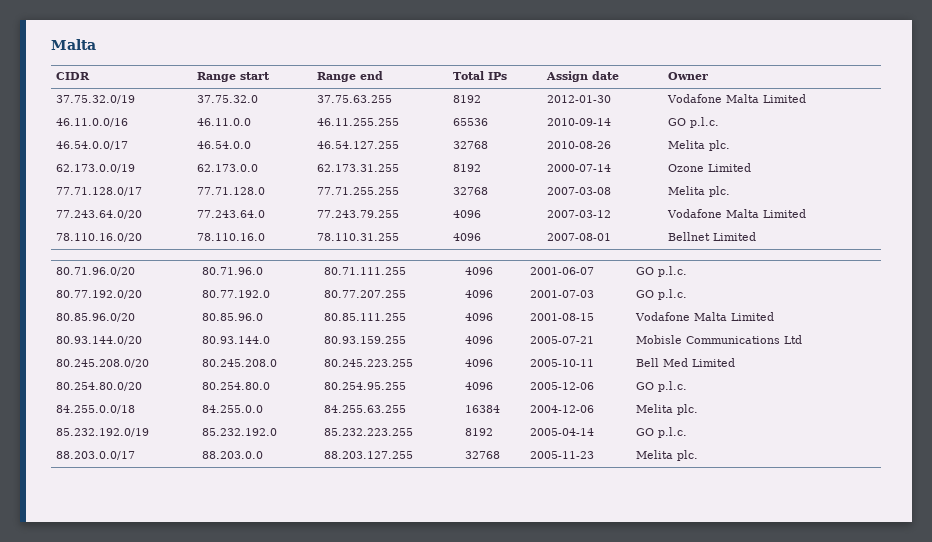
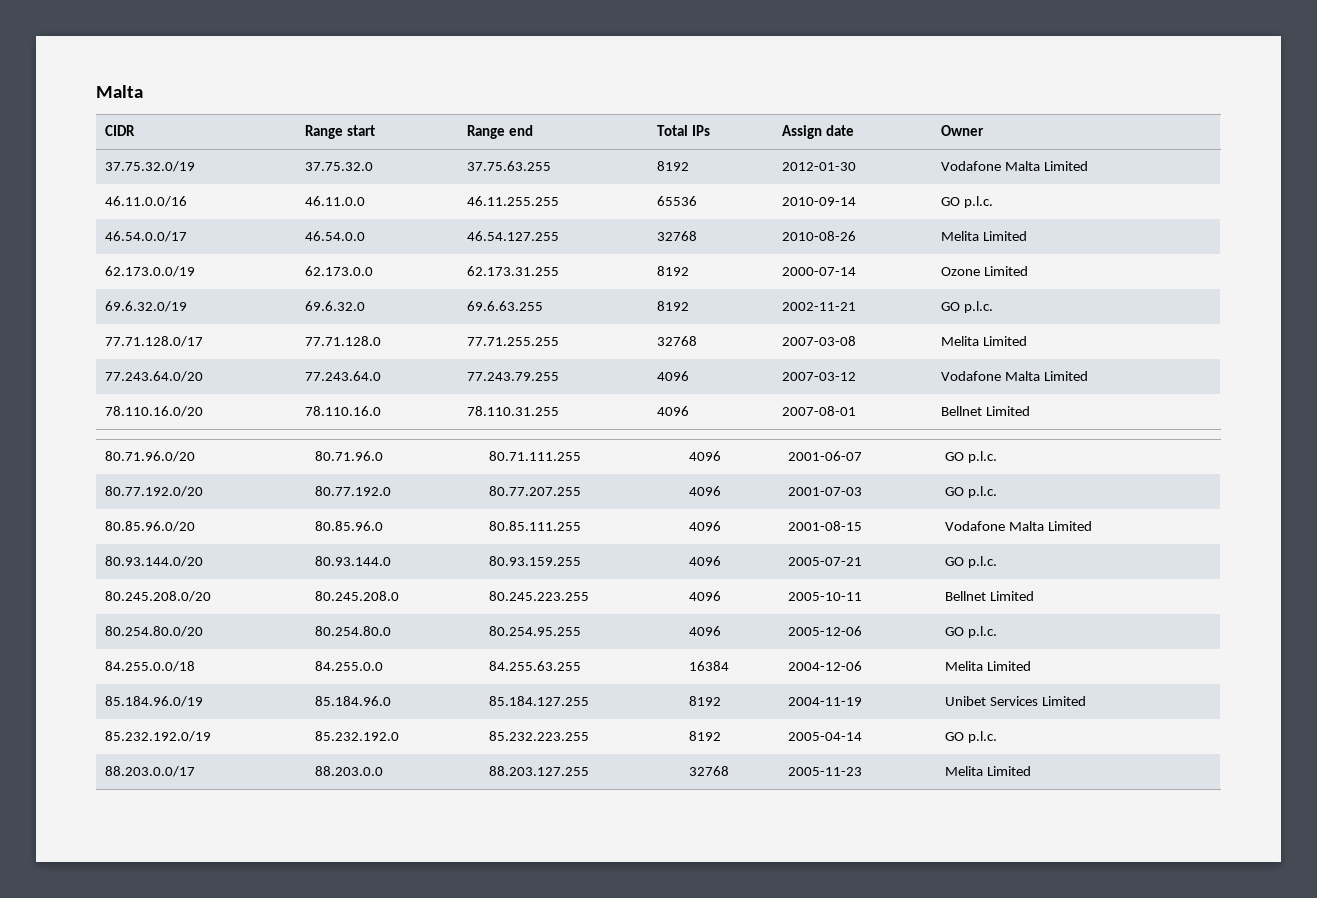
[709,140,731,151] plc. -> [982,231,1027,241] Limited
(752, 167) none -> [104,301,187,312] [304,301,365,311] [466,301,543,311] [656,301,689,311] [781,302,856,311] [940,301,993,313] // 69.6.32.0/19 | 69.6.32.0 | 69.6.63.255 | 8192 | 2002-11-21 | GO p.l.c.
[709,186,731,197] plc. -> [982,336,1027,346] Limited
[636,335,803,344] Mobisle Communications Ltd -> [944,556,997,568] GO p.l.c.
[636,358,689,367] Bell Med -> [944,591,986,601] Bellnet
[677,404,699,415] plc. -> [986,661,1031,671] [104,696,203,707] [314,696,391,706] [488,696,589,706] [688,696,721,706] [787,697,862,706] [944,696,1086,706] Limited // 85.184.96.0/19 | 85.184.96.0 | 85.184.127.255 | 8192 | 2004-11-19 | Unibet Services Limited
[677,450,699,461] plc. -> [986,766,1031,776] Limited

